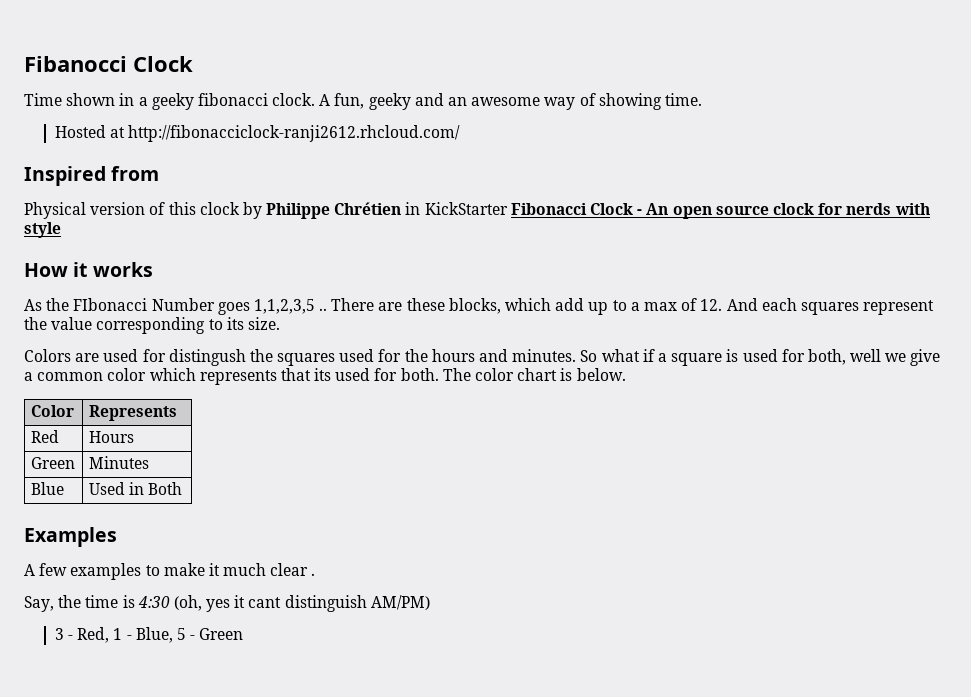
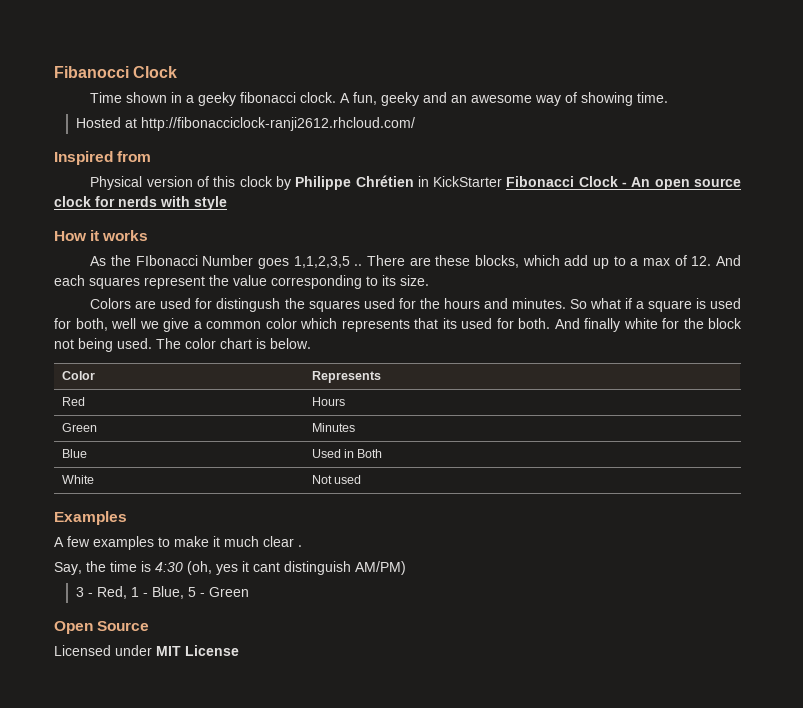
(439, 374) none -> [554,318,742,332] [54,338,152,352] And finally white for the block not being used.
(182, 488) none -> [61,475,94,484] [311,475,362,484] // White | Not used
(244, 634) none -> [54,621,150,634] [54,645,239,656] // Open Source // Licensed under MIT License

